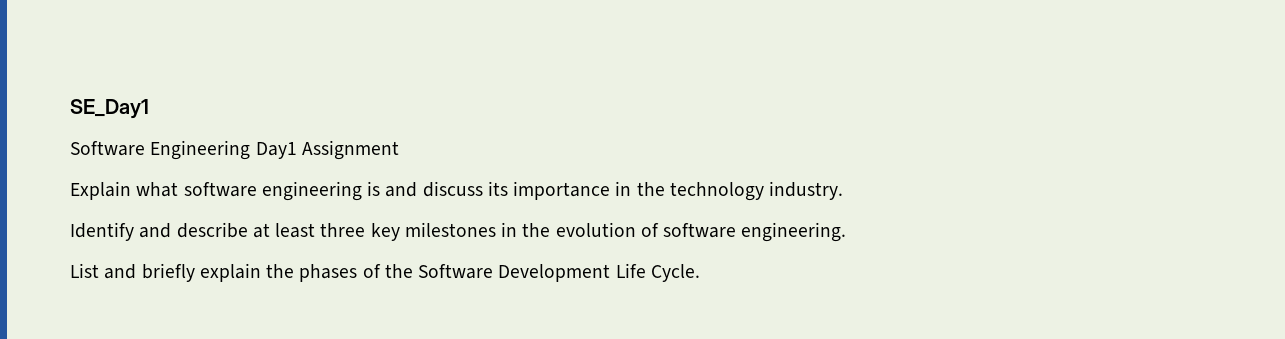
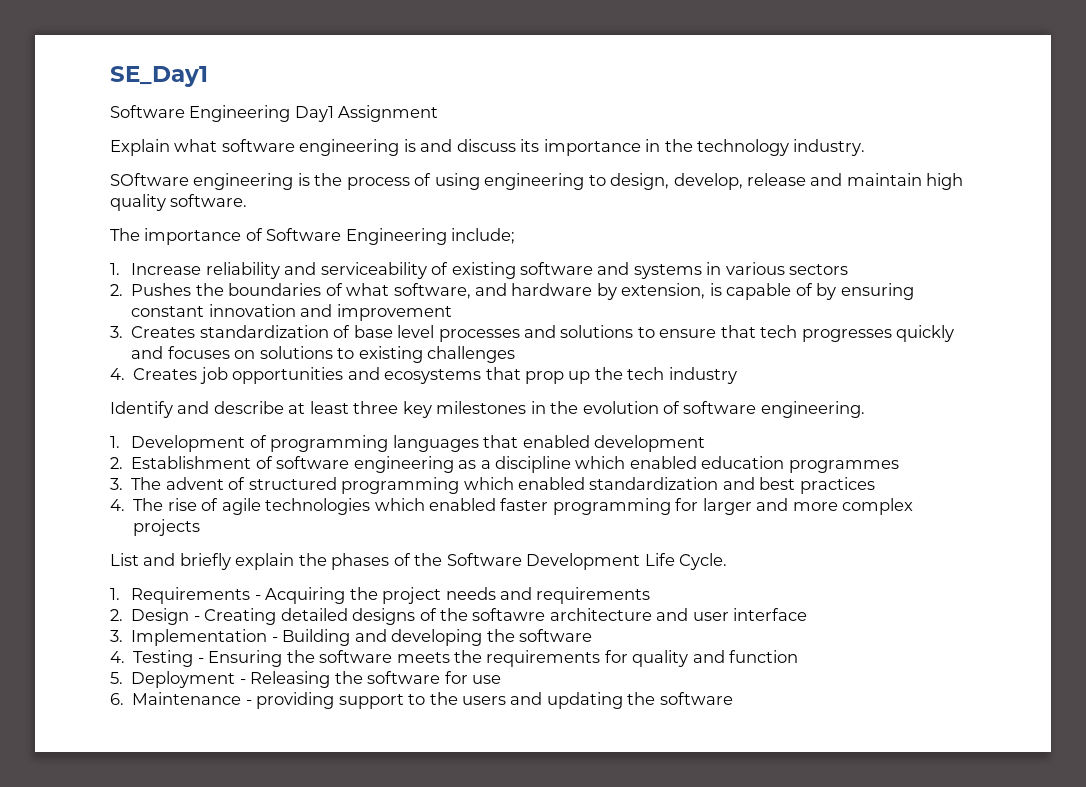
(844, 190) none -> [110,173,964,190] [110,194,248,211] [110,228,516,245] [110,262,849,279] [110,283,914,300] [131,304,452,321] [110,325,955,342] [131,346,515,363] [110,367,737,384] // SOftware engineering is the process of using engineering to design, develop, release and maintain high quality software. // The importance of Software Engineering include; // 1. Increase reliability and serviceability of existing software and systems in various sectors // 2. Pushes the boundaries of what software, and hardware by extension, is capable of by ensuring constant innovation and improvement // 3. Creates standardization of base level processes and solutions to ensure that tech progresses quickly and focuses on solutions to existing challenges // 4. Creates job opportunities and ecosystems that prop up the tech industry
(847, 232) none -> [110,435,705,452] [110,456,899,473] [110,477,875,494] [110,498,914,515] [133,519,201,536] // 1. Development of programming languages that enabled development // 2. Establishment of software engineering as a discipline which enabled education programmes // 3. The advent of structured programming which enabled standardization and best practices // 4. The rise of agile technologies which enabled faster programming for larger and more complex projects
(700, 273) none -> [110,587,651,604] [110,608,808,625] [110,629,592,646] [110,650,799,667] [110,671,501,688] [110,692,733,709] // 1. Requirements - Acquiring the project needs and requirements // 2. Design - Creating detailed designs of the softawre architecture and user interface // 3. Implementation - Building and developing the software // 4. Testing - Ensuring the software meets the requirements for quality and function // 5. Deployment - Releasing the software for use // 6. Maintenance - providing support to the users and updating the software

